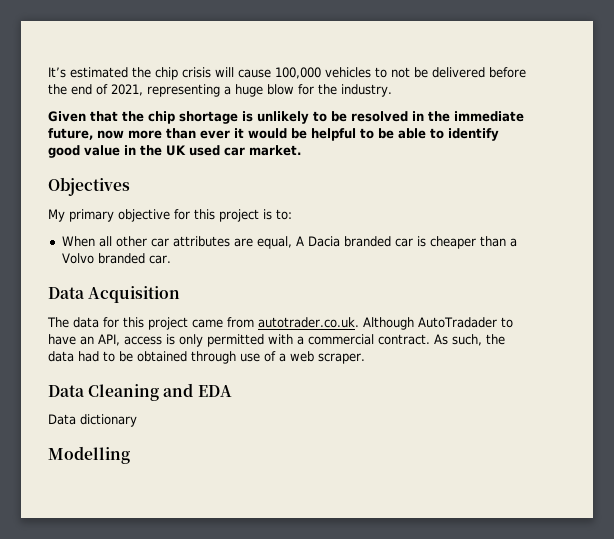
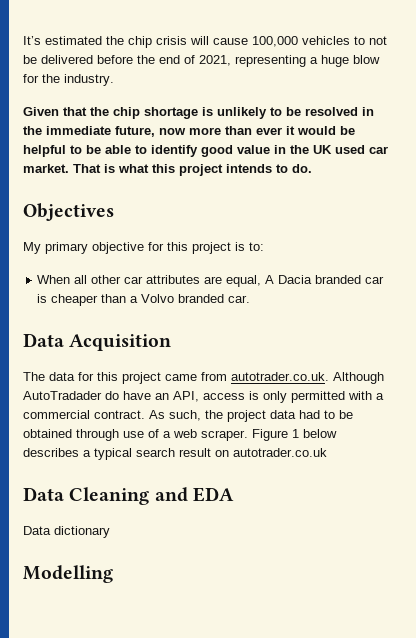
(301, 150) none -> [73,164,312,176] That is what this project intends to do.
[500,317,513,328] to -> [105,391,119,400] do
(505, 339) none -> [227,410,266,422] project
(365, 358) none -> [252,429,337,441] [23,448,327,460] Figure 1 below describes a typical search result on autotrader.co.uk

